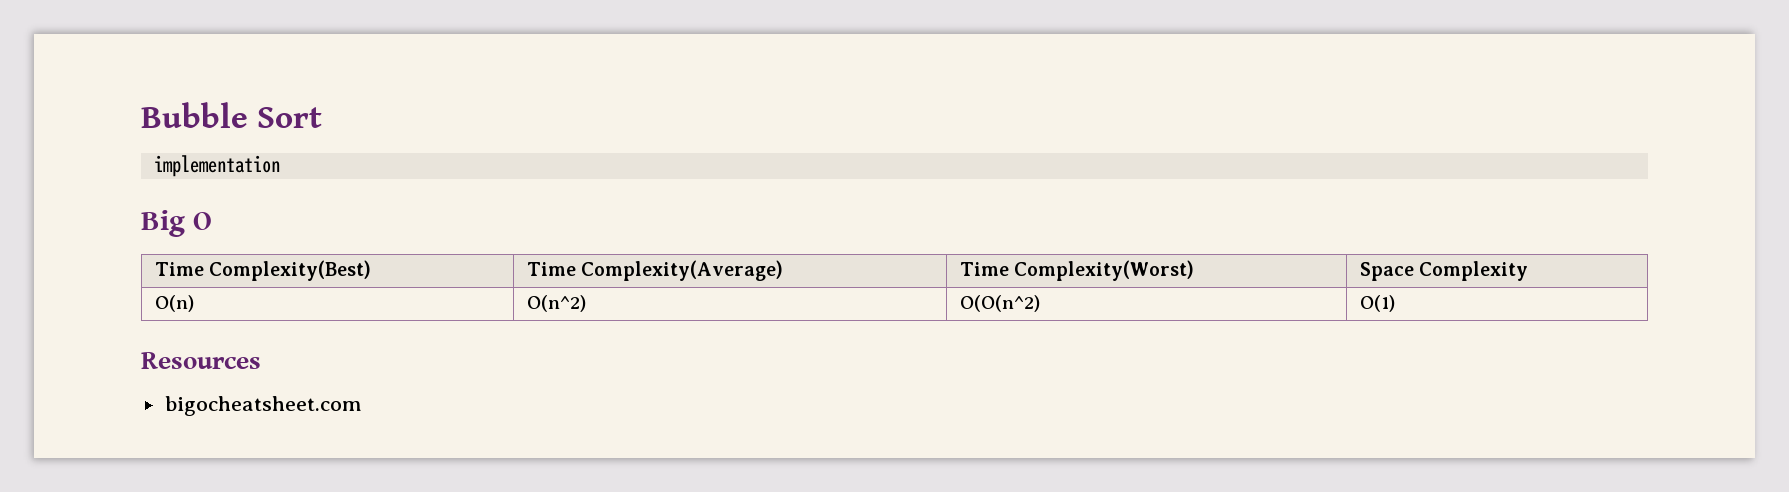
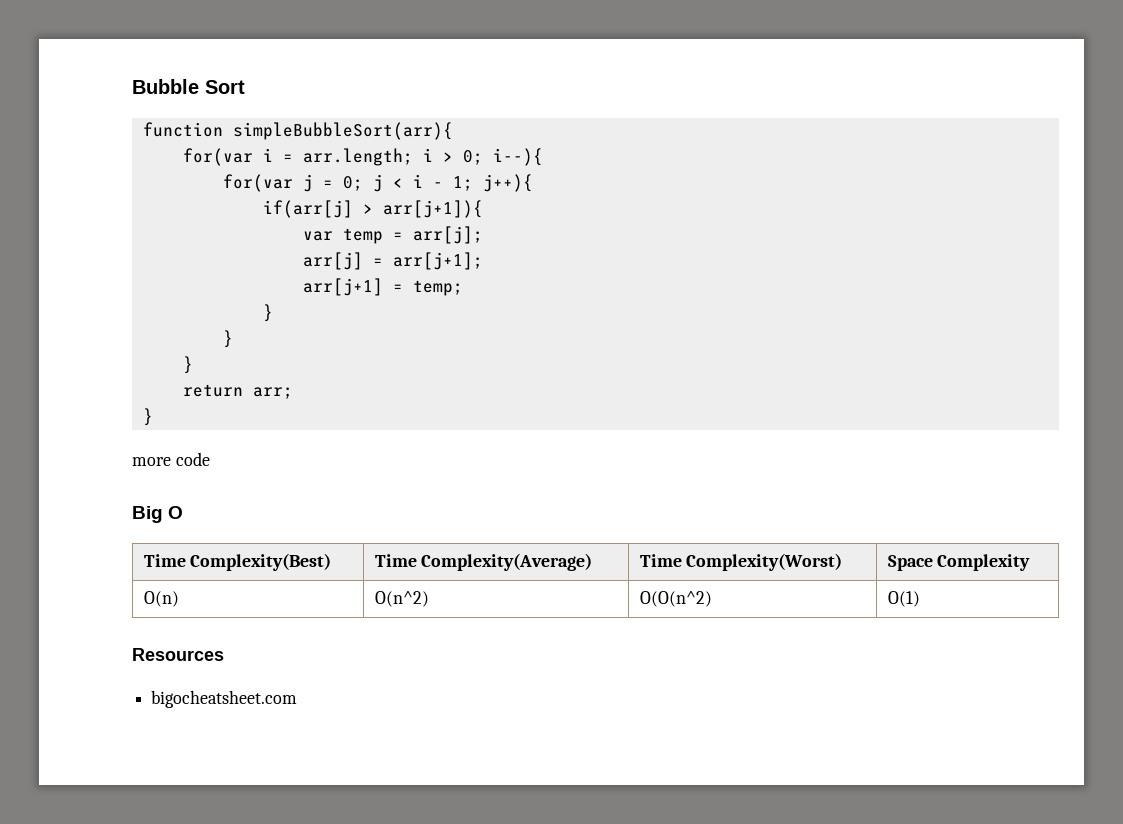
[153,155,280,177] implementation -> [142,122,453,140] [182,148,543,166] [222,174,533,192] [262,200,483,218] [302,226,483,244] [302,252,483,270] [302,278,463,296] [262,304,273,322] [222,330,233,348] [182,356,193,374] [182,384,293,399] [142,408,153,426] [132,452,210,466] function simpleBubbleSort(arr){ // for(var i = arr.length; i > 0; i--){ // for(var j = 0; j < i - 1; j++){ // if(arr[j] > arr[j+1]){ // var temp = arr[j]; // arr[j] = arr[j+1]; // arr[j+1] = temp; // } // } // } // return arr; // } // more code

